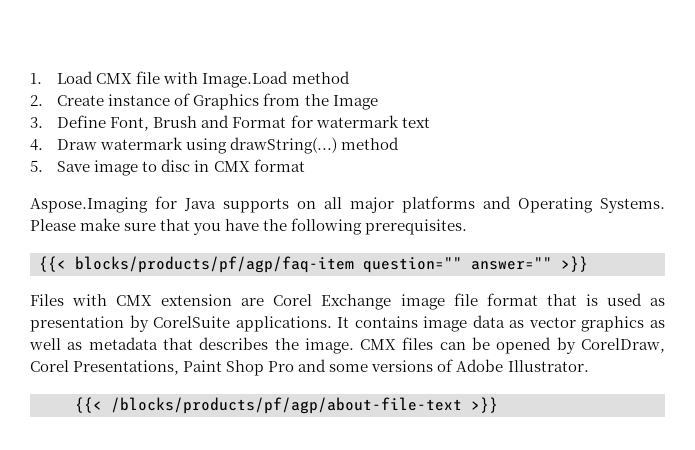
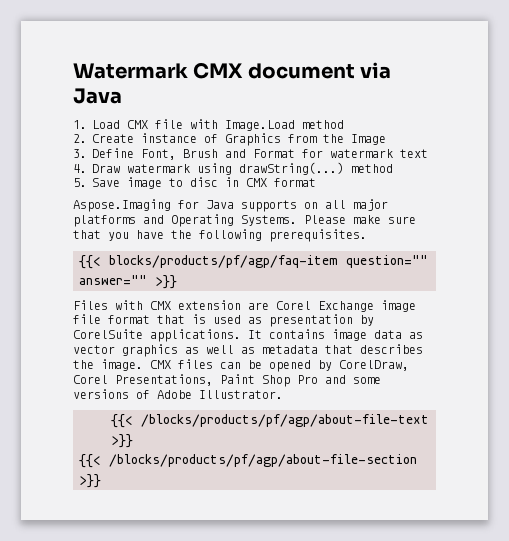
(30, 78) none -> [73,62,392,79] [73,88,122,104] Watermark CMX document via Java //
(498, 405) none -> [79,454,417,468] [79,474,101,488] // {{< /blocks/products/pf/agp/about-file-section >}}

